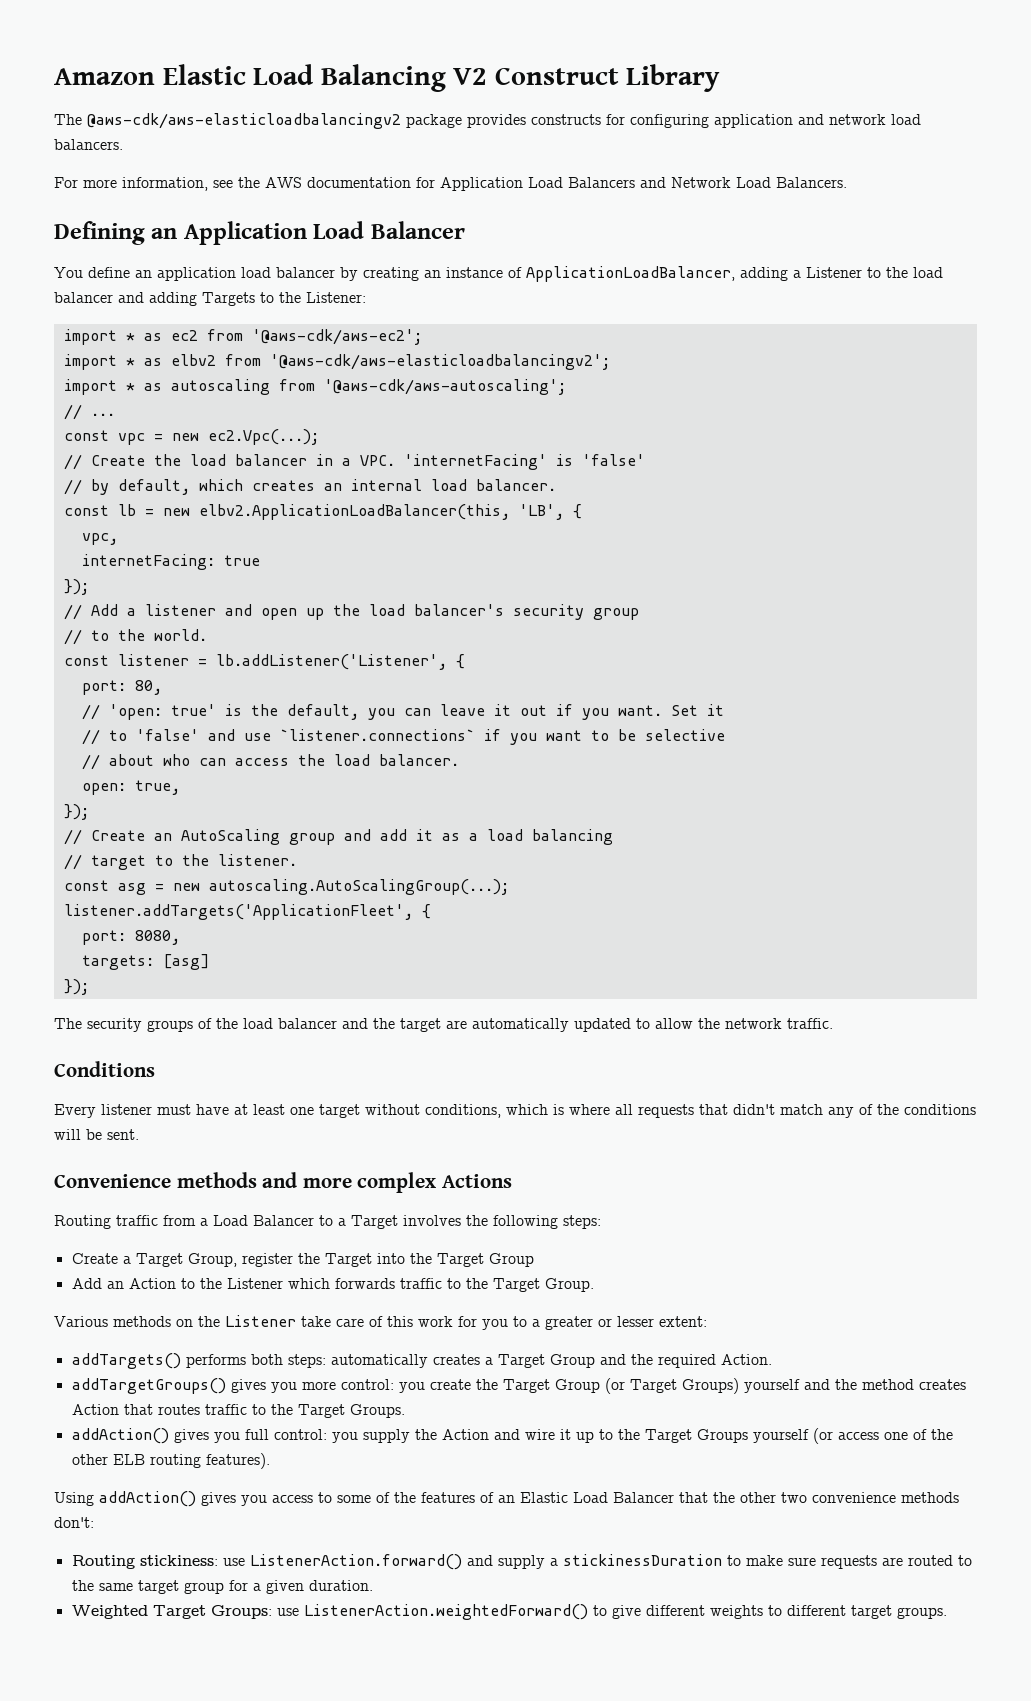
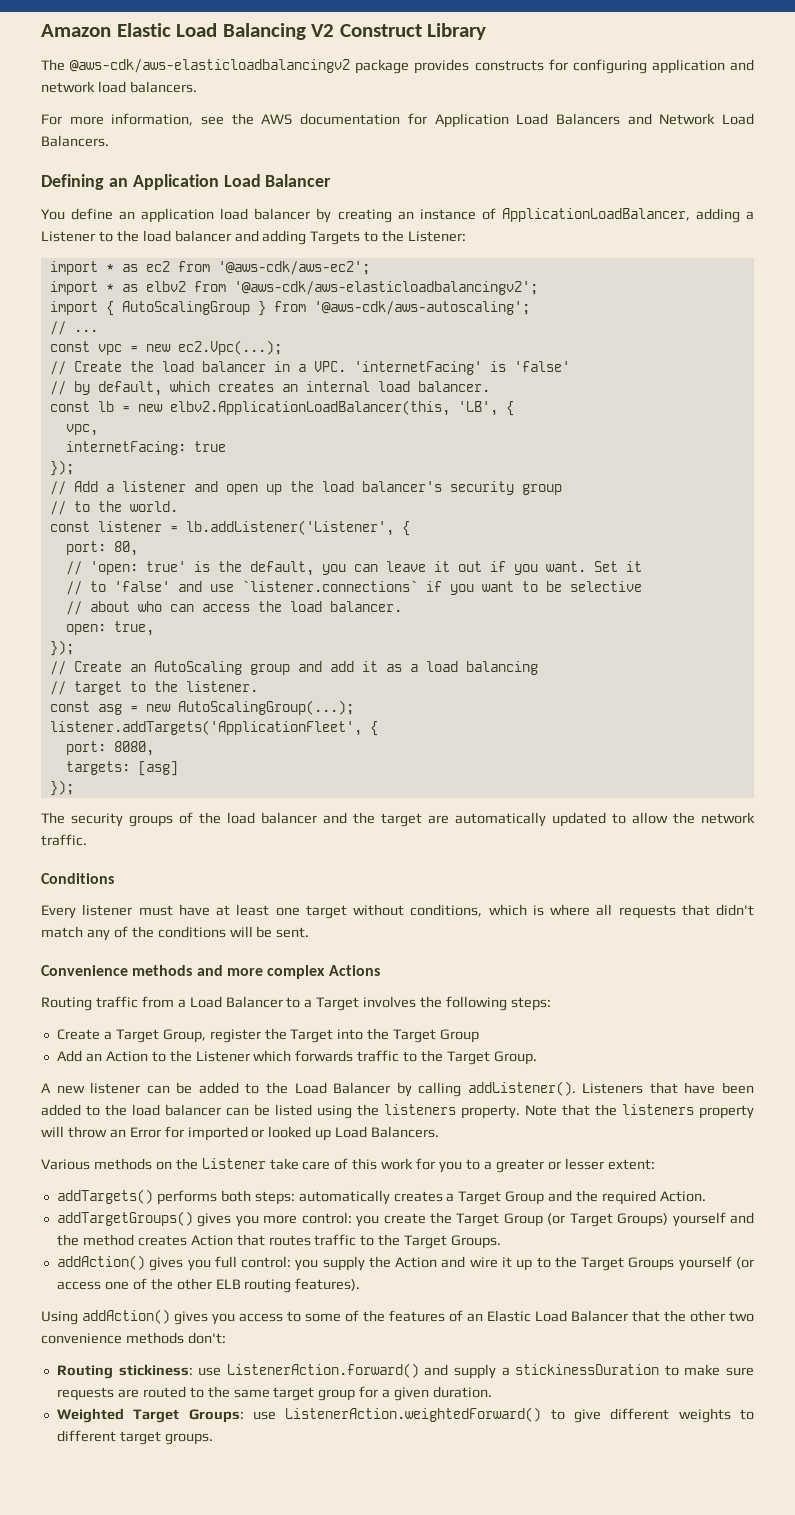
[125,379,270,395] * as autoscaling -> [105,301,266,316] { AutoScalingGroup }
[208,879,509,895] autoscaling.AutoScalingGroup(...); -> [177,700,354,715] AutoScalingGroup(...);
(594, 1285) none -> [41,1081,754,1097] [41,1104,754,1119] [41,1126,440,1141] // A new listener can be added to the Load Balancer by calling addListener(). Listeners that have been added to the load balancer can be listed using the listeners property. Note that the listeners property will throw an Error for imported or looked up Load Balancers.

